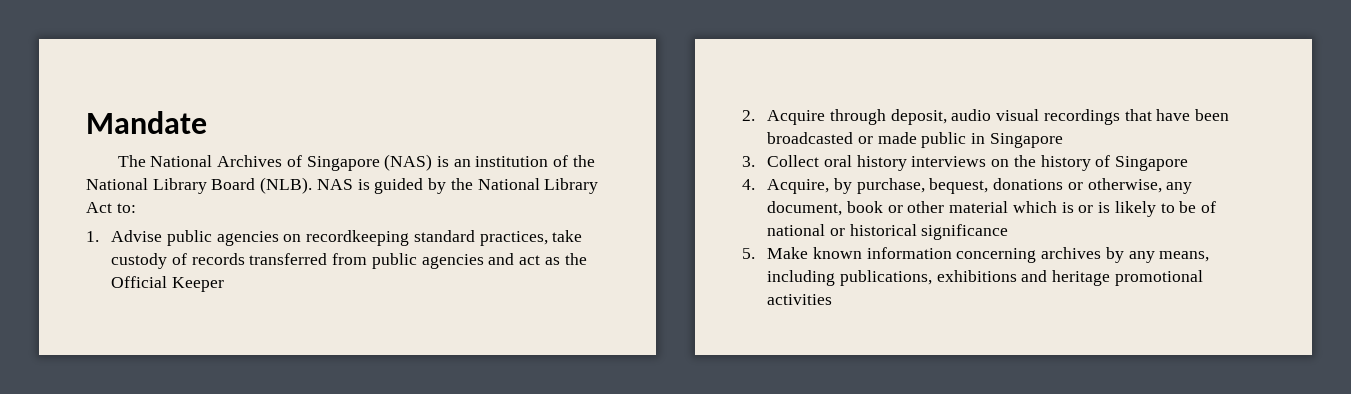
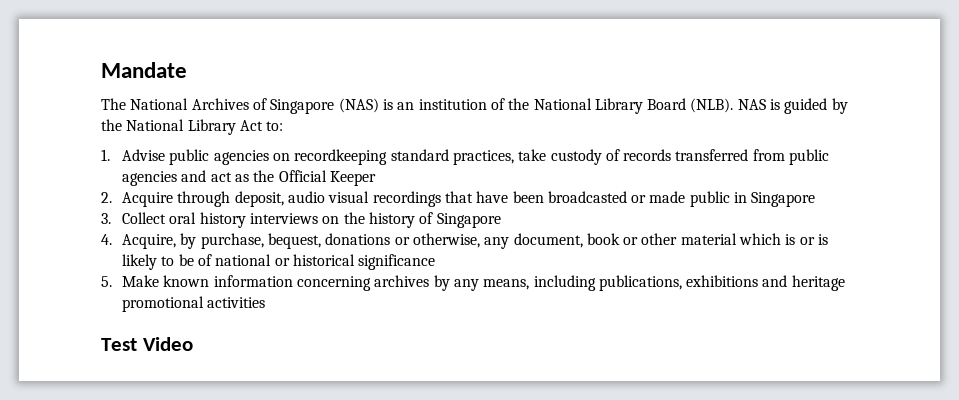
(833, 299) none -> [101,337,193,351] // Test Video

